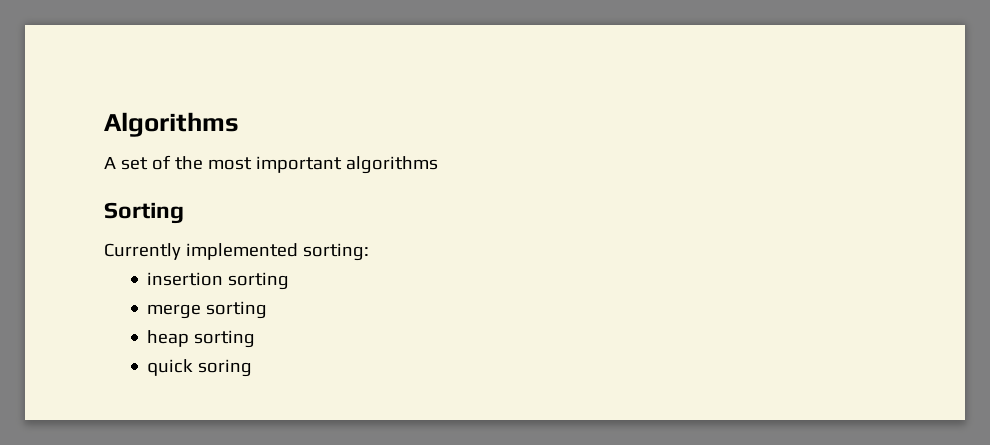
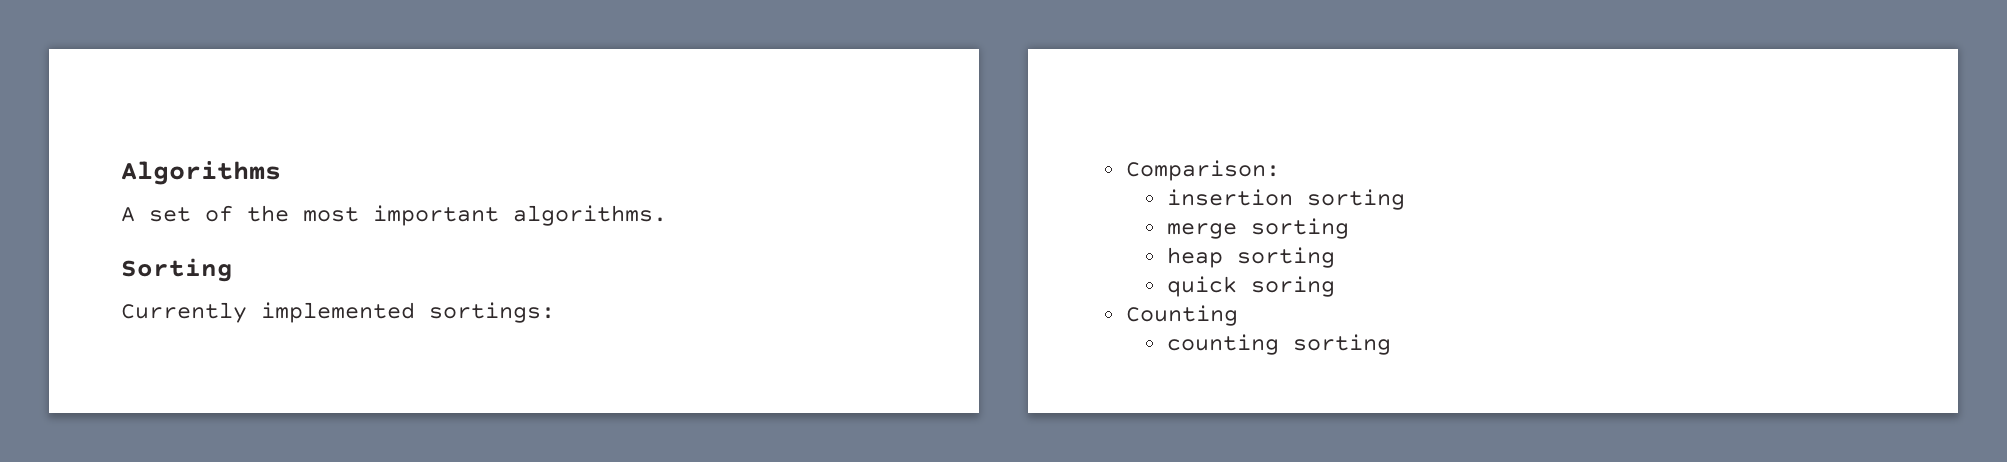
[345,156,438,174] algorithms -> [513,205,667,226] algorithms.
[302,243,369,261] sorting: -> [429,302,555,323] [1125,160,1280,181] sortings: // Comparison:
(253, 368) none -> [1125,305,1238,326] [1167,334,1392,355] // Counting // counting sorting

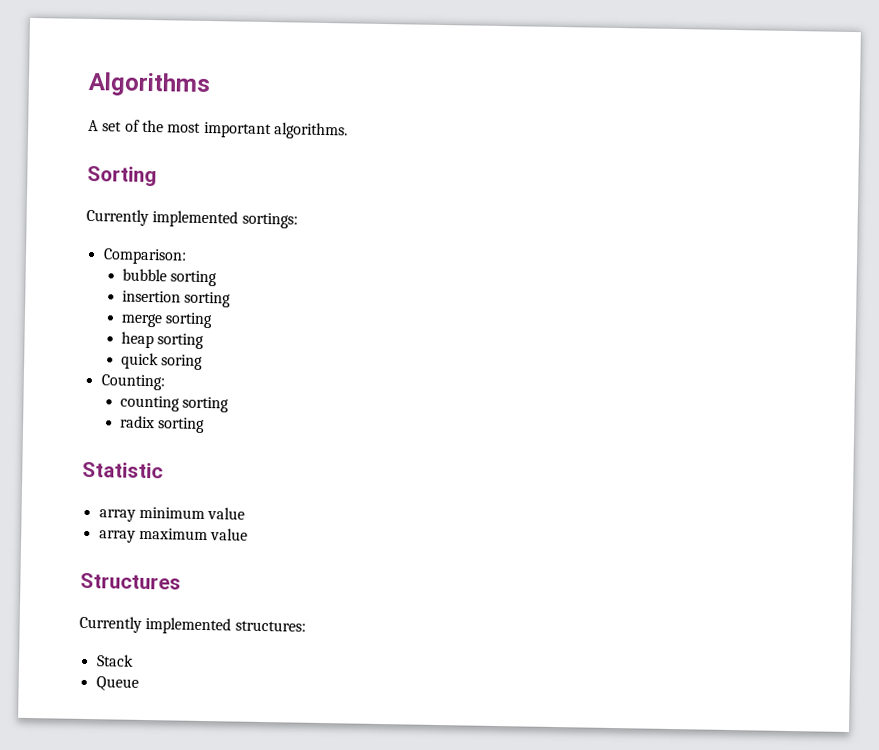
(1280, 170) none -> [122,268,218,287] // bubble sorting
[1125,305,1238,326] Counting -> [100,374,165,391] Counting:
(1392, 344) none -> [120,415,206,433] [82,461,163,479] [98,506,246,522] [98,527,249,543] [80,572,181,590] [79,615,306,635] [95,654,134,667] [95,676,139,691] // radix sorting // Statistic // array minimum value // array maximum value // Structures // Currently implemented structures: // Stack // Queue

